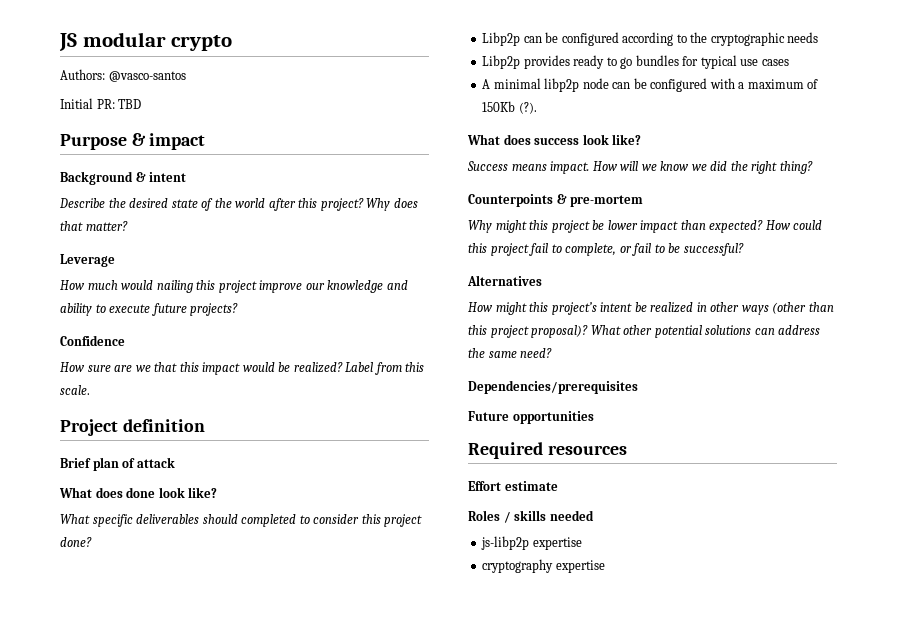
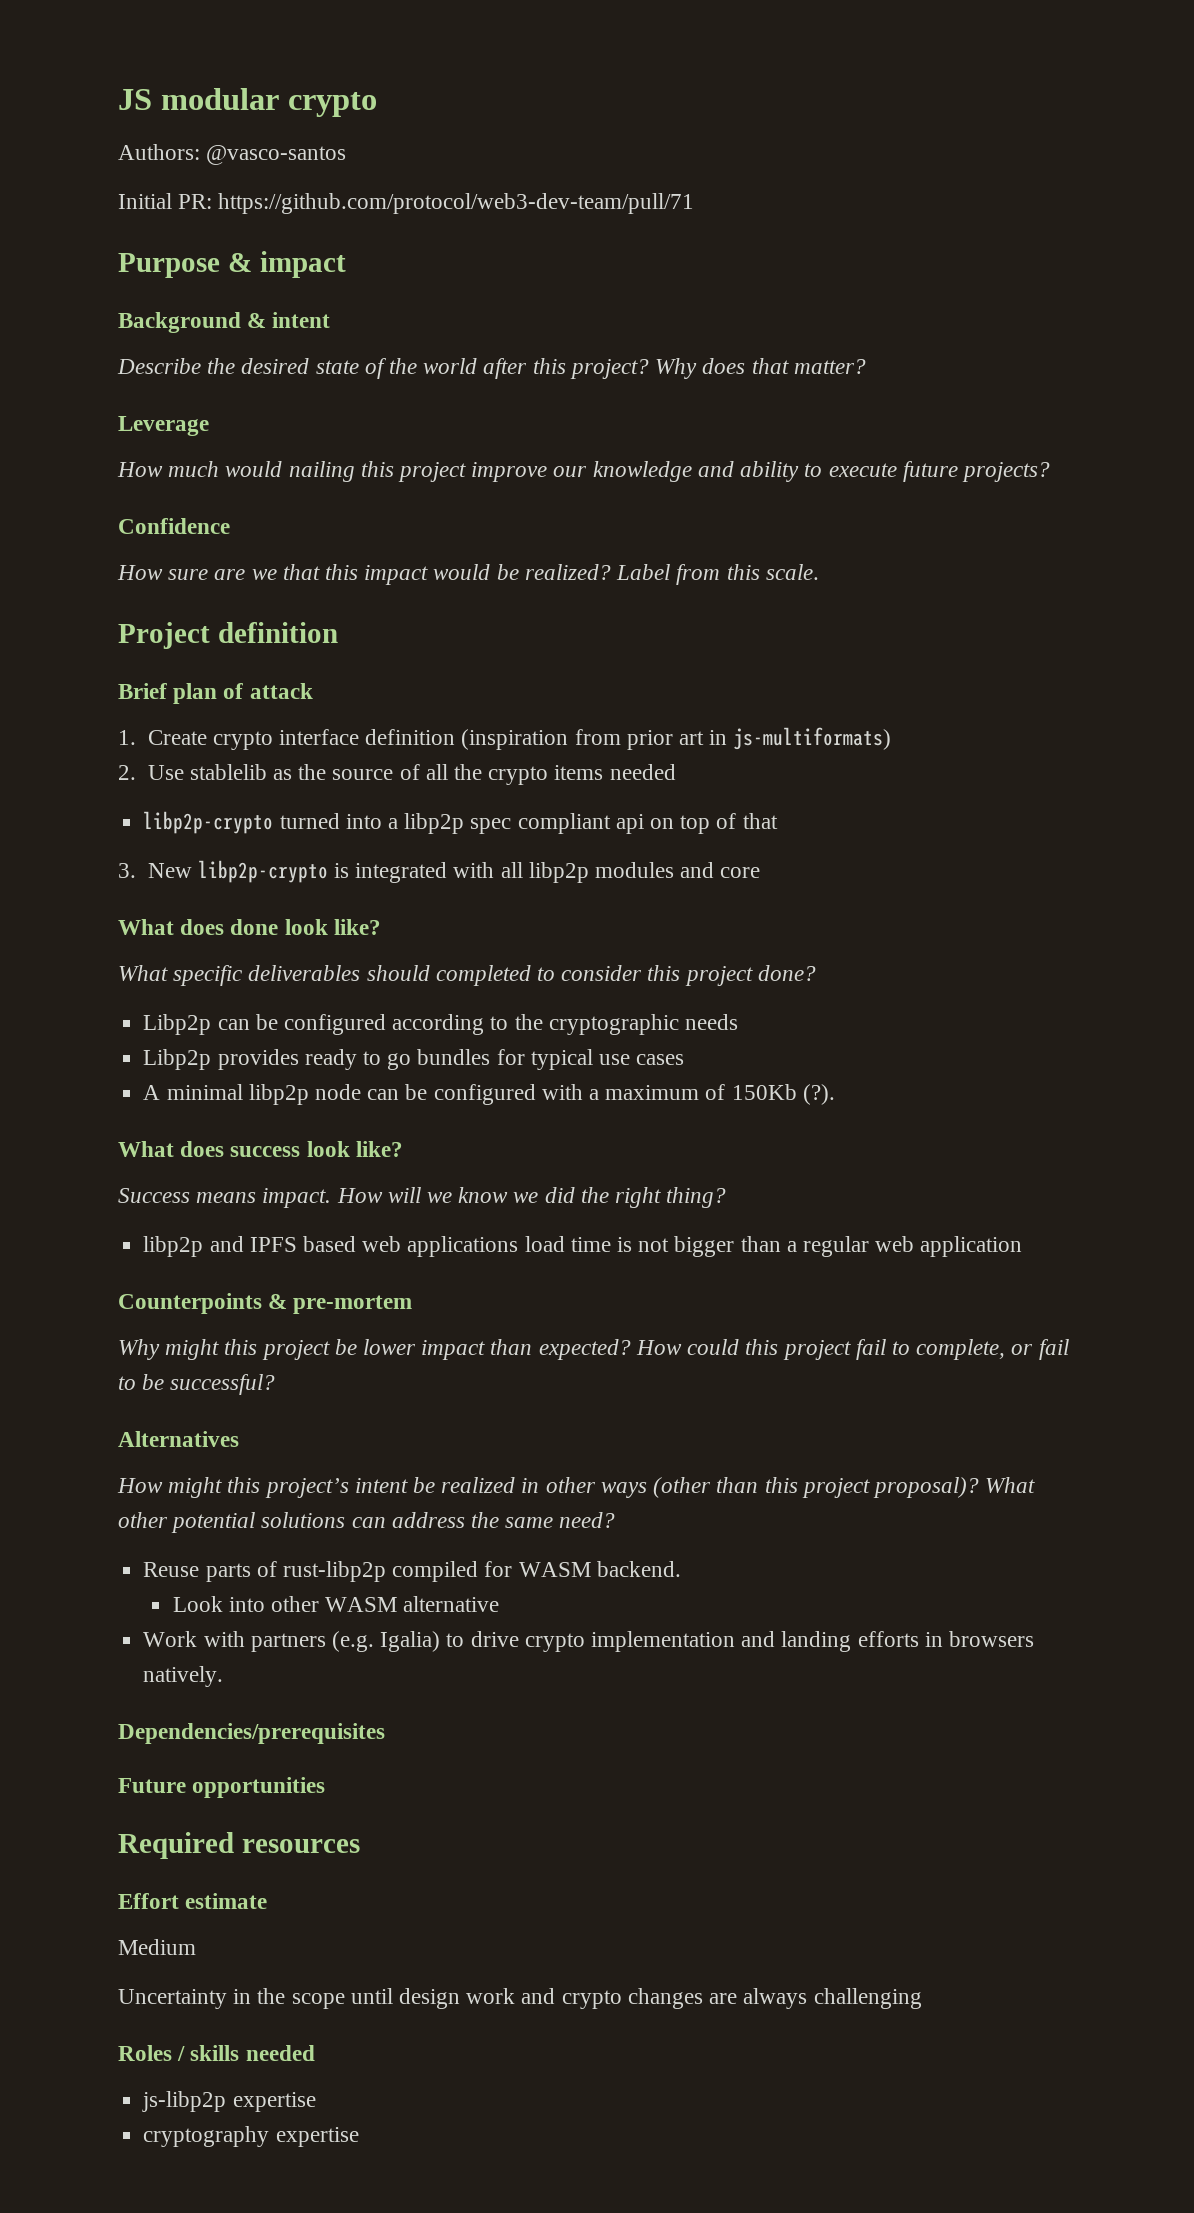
[118,99,142,109] TBD -> [218,193,695,214] https://github.com/protocol/web3-dev-team/pull/71
(175, 462) none -> [118,727,892,750] [118,764,676,785] [143,811,778,834] [118,860,761,883] // 1. Create crypto interface definition (inspiration from prior art in js-multiformats) // 2. Use stablelib as the source of all the crypto items needed // libp2p-crypto turned into a libp2p spec compliant api on top of that // 3. New libp2p-crypto is integrated with all libp2p modules and core
(813, 167) none -> [143,1236,1023,1257] // libp2p and IPFS based web applications load time is not bigger than a regular web application
(553, 353) none -> [143,1561,681,1582] [172,1596,500,1612] [143,1631,1035,1652] [143,1666,224,1687] // Reuse parts of rust-libp2p compiled for WASM backend. // Look into other WASM alternative // Work with partners (e.g. Igalia) to drive crypto implementation and landing efforts in browsers natively.
(558, 486) none -> [118,1939,196,1955] [118,1988,922,2009] // Medium // Uncertainty in the scope until design work and crypto changes are always challenging

